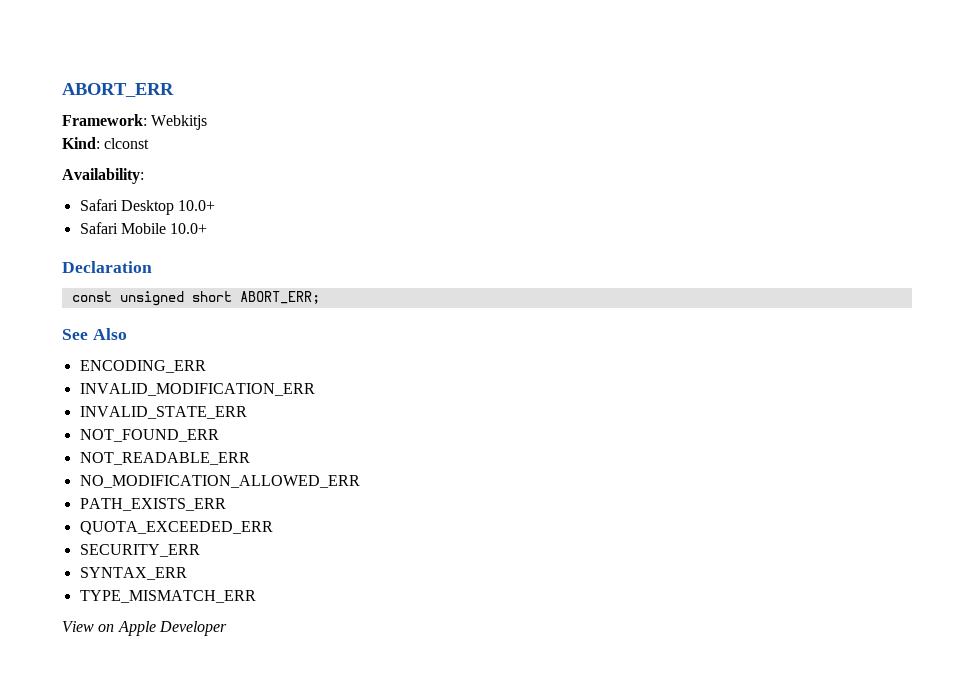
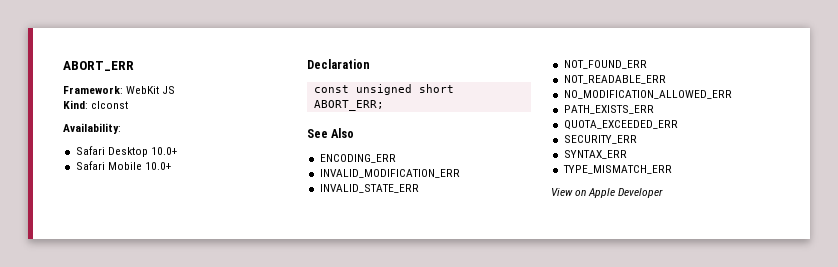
[151,115,208,130] Webkitjs -> [126,86,176,94] WebKit JS

